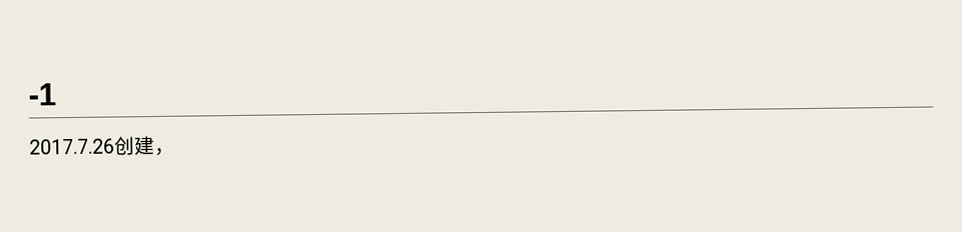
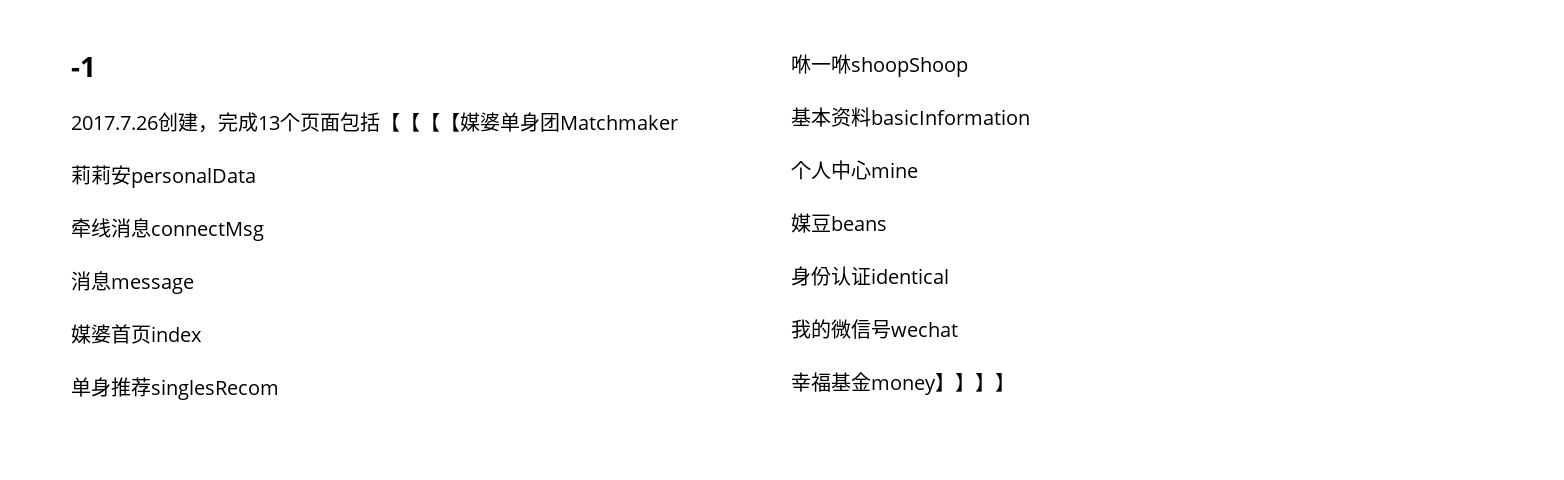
(175, 151) none -> [218,112,678,132] [71,165,256,188] [71,218,264,241] [71,271,194,294] [71,324,202,344] [71,377,279,400] [791,54,968,77] [791,107,1030,127] [791,160,918,180] [791,213,887,233] [791,266,949,286] [791,319,958,339] [791,372,1015,395] 完成13个页面包括【【【【媒婆单身团Matchmaker // 莉莉安personalData // 牵线消息connectMsg // 消息message // 媒婆首页index // 单身推荐singlesRecom // 咻一咻shoopShoop // 基本资料basicInformation // 个人中心mine // 媒豆beans // 身份认证identical // 我的微信号wechat // 幸福基金money】】】】

